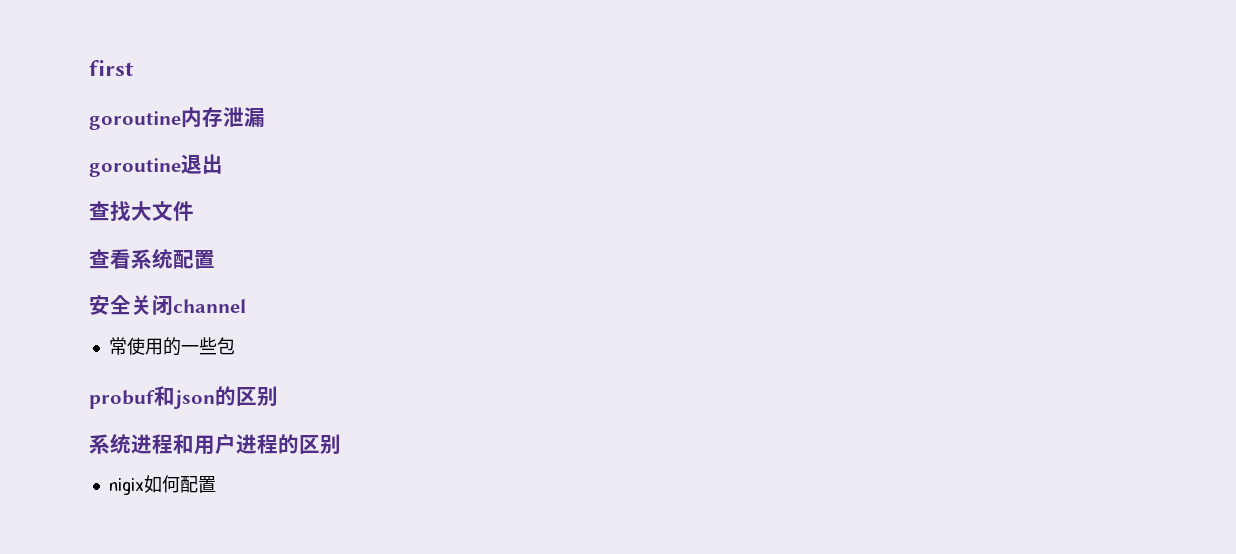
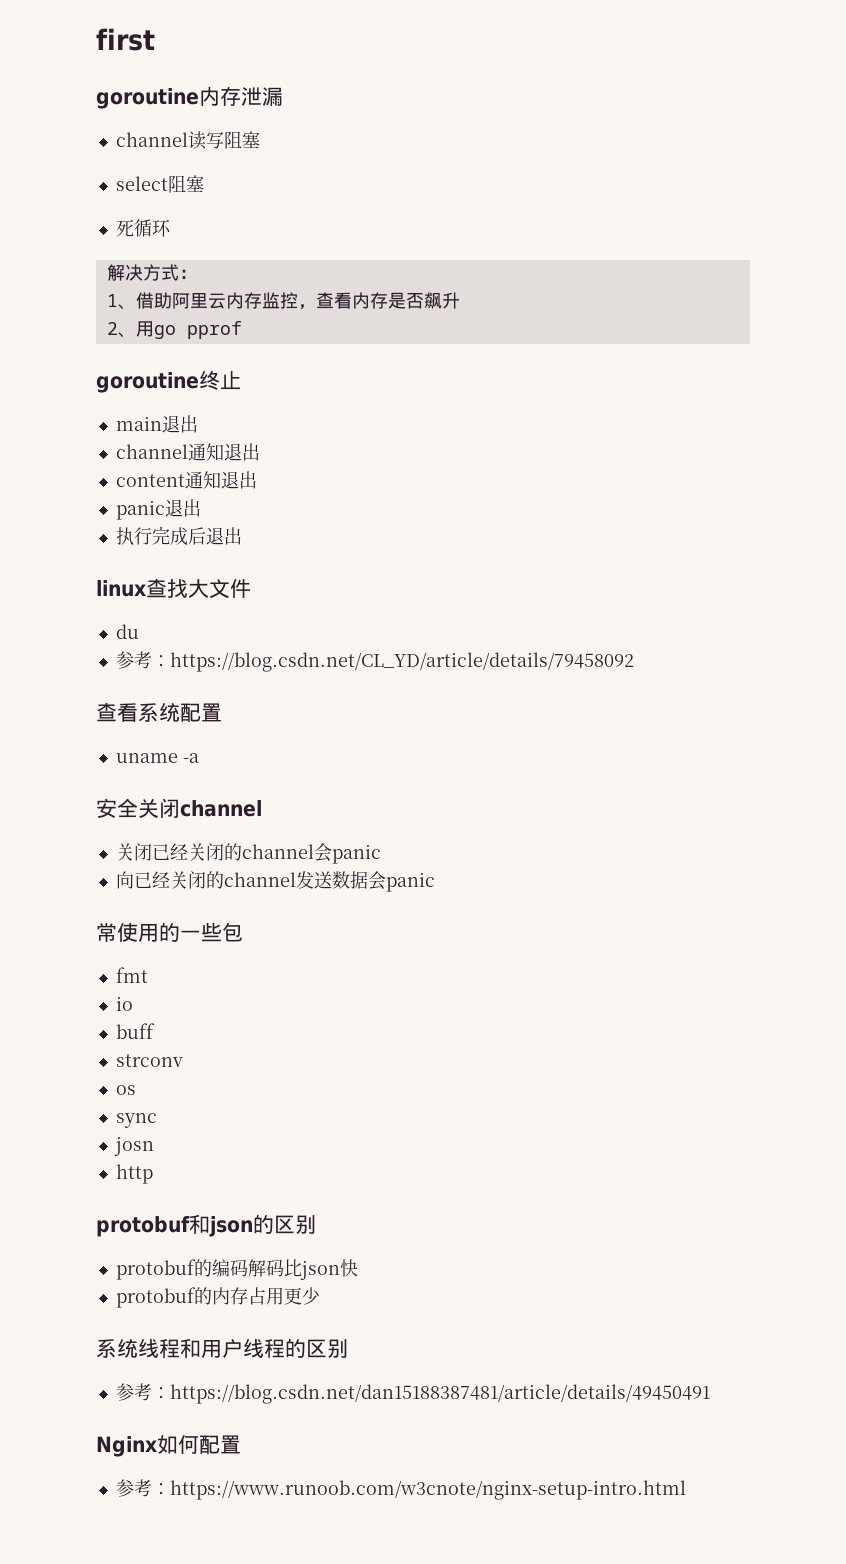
[89,154,223,177] // goroutine退出 // -> [115,131,260,150] [115,175,204,193] [115,219,171,237] [106,264,197,281] [106,292,460,310] [106,321,242,339] [96,371,241,393] [115,415,198,433] [115,443,260,461] [115,471,257,489] [115,499,201,520] [115,526,242,545] [96,580,146,597] // channel读写阻塞 // select阻塞 // 死循环 // 解决方式： // 1、借助阿里云内存监控，查看内存是否飙升 // 2、用go pprof // goroutine终止 // main退出 // channel通知退出 // content通知退出 // panic退出 // 执行完成后退出 // linux
(194, 211) none -> [115,624,139,639] [115,651,634,672] // du // 参考：https://blog.csdn.net/CL_YD/article/details/79458092
(215, 259) none -> [115,753,199,763] // uname -a
[108,337,235,356] [89,386,278,409] [89,433,152,454] 常使用的一些包 // probuf和json的区别 // 系统进 -> [115,843,381,864] [115,871,435,892] [96,922,243,942] [115,967,148,983] [115,996,133,1011] [115,1023,155,1039] [115,1054,183,1067] [115,1085,136,1095] [115,1113,157,1128] [113,1136,154,1156] [115,1164,153,1184] [96,1214,316,1237] [115,1259,358,1280] [115,1287,320,1308] [96,1339,159,1358] 关闭已经关闭的channel会panic // 向已经关闭的channel发送数据会panic // 常使用的一些包 // fmt // io // buff // strconv // os // sync // josn // http // protobuf和json的区别 // protobuf的编码解码比json快 // protobuf的内存占用更少 // 系统线
[236,434,257,454] 进 -> [243,1339,264,1358] 线
[108,478,144,495] nigix -> [115,1383,710,1404] [96,1436,157,1457] 参考：https://blog.csdn.net/dan15188387481/article/details/49450491 // Nginx
(216, 484) none -> [115,1479,686,1500] // 参考：https://www.runoob.com/w3cnote/nginx-setup-intro.html

